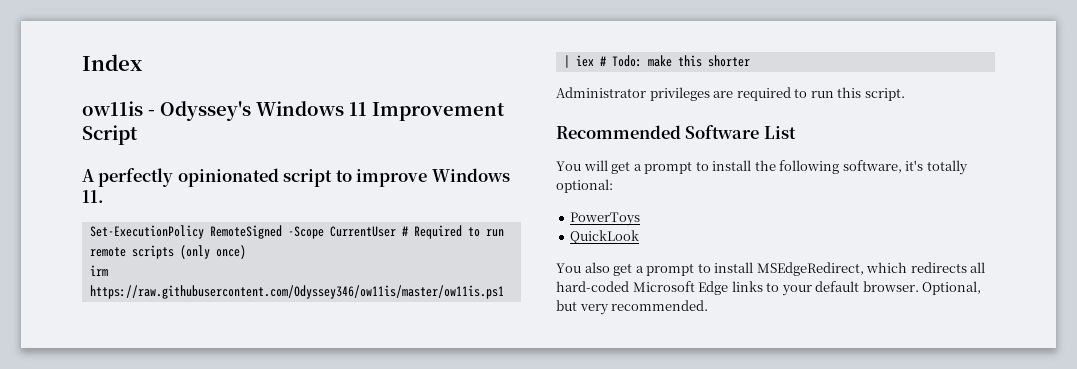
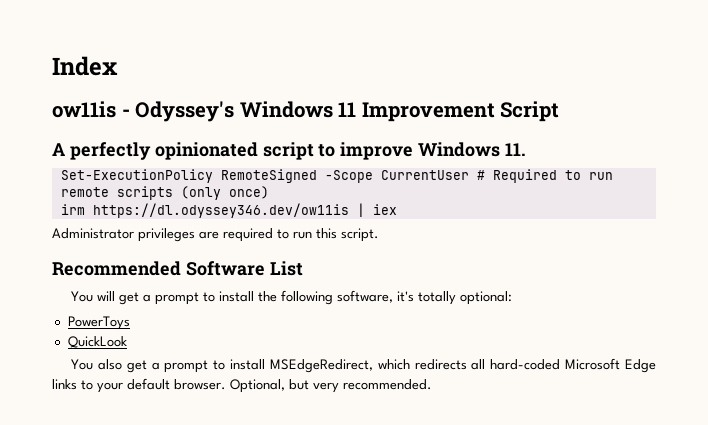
[89,285,504,299] https://raw.githubusercontent.com/Odyssey346/ow11is/master/ow11is.ps1 -> [92,203,349,218] https://dl.odyssey346.dev/ow11is
[599,55,750,67] # Todo: make this shorter -> (397, 209) none

